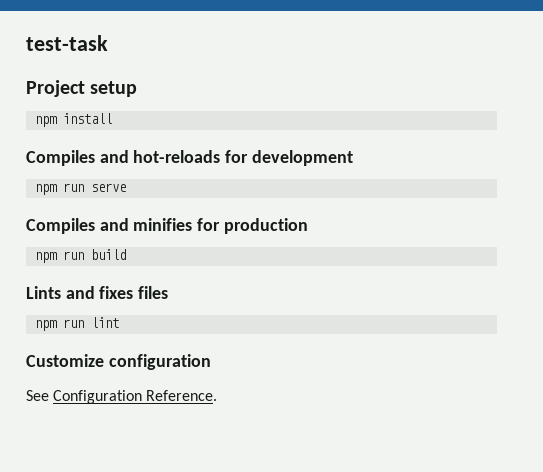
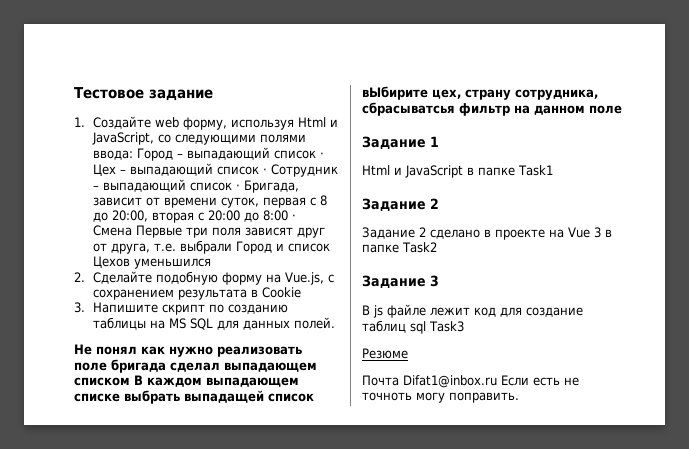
[26,35,108,51] [26,80,138,97] [35,113,113,127] [26,150,353,166] [35,183,127,195] [26,218,308,234] [35,249,127,263] [26,286,169,299] [35,317,120,331] [26,354,211,370] [26,390,218,404] test-task // Project setup // npm install // Compiles and hot-reloads for development // npm run serve // Compiles and minifies for production // npm run build // Lints and fixes files // npm run lint // Customize configuration // See Configuration Reference. -> [74,87,213,101] [74,116,338,130] [91,132,306,145] [92,147,324,161] [92,163,338,177] [92,179,299,193] [92,195,327,208] [92,210,296,223] [92,225,325,238] [92,240,330,254] [92,256,211,269] [74,271,334,285] [92,287,301,300] [74,302,288,315] [92,317,335,330] [74,344,302,357] [74,359,317,373] [74,375,299,387] [74,390,314,404] [362,86,598,100] [362,102,622,116] [362,136,439,149] [362,165,553,178] [362,198,439,211] [362,227,612,240] [362,242,437,253] [362,275,439,288] [362,304,583,318] [362,320,464,334] [362,348,408,359] [362,375,579,388] [362,392,519,403] Тестовое задание // 1. Создайте web форму, используя Html и JavaScript, со следующими полями ввода: Город – выпадающий список · Цех – выпадающий список · Сотрудник – выпадающий список · Бригада, зависит от времени суток, первая с 8 до 20:00, вторая с 20:00 до 8:00 · Смена Первые три поля зависят друг от друга, т.е. выбрали Город и список Цехов уменьшился // 2. Сделайте подобную форму на Vue.js, с сохранением результата в Cookie // 3. Напишите скрипт по созданию таблицы на MS SQL для данных полей. // Не понял как нужно реализовать поле бригада сделал выпадающем списком В каждом выпадающем списке выбрать выпадащей список вЫбирите цех, страну сотрудника, сбрасыватсья фильтр на данном поле // Задание 1 // Html и JavaScript в папке Task1 // Задание 2 // Задание 2 сделано в проекте на Vue 3 в папке Task2 // Задание 3 // В js файле лежит код для создание таблиц sql Task3 // Резюме // Почта Difat1@inbox.ru Если есть не точноть могу поправить.

